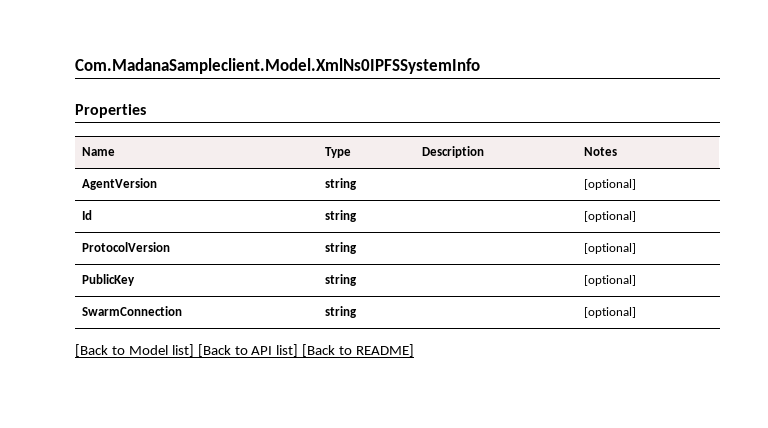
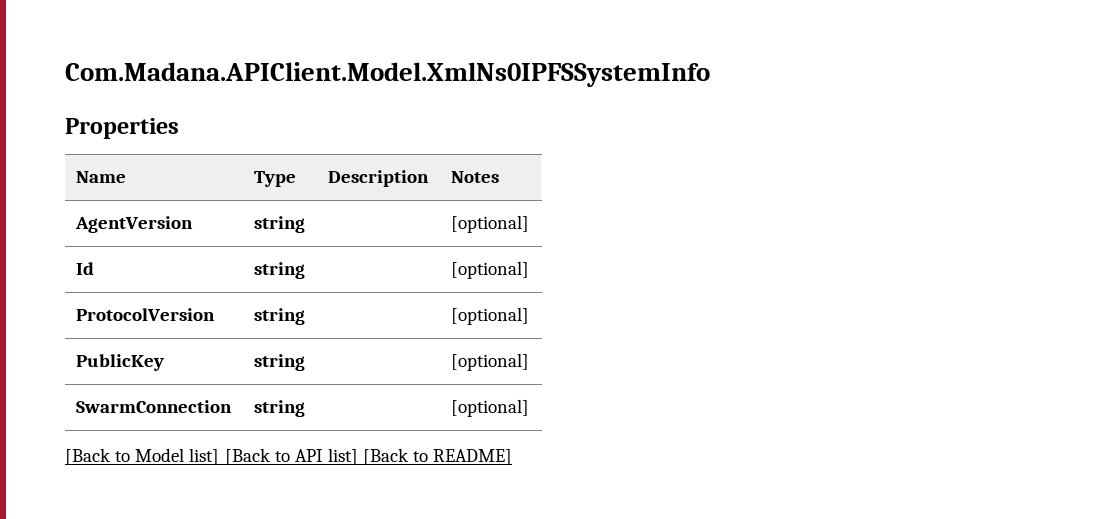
[75,58,480,74] Com.MadanaSampleclient.Model.XmlNs0IPFSSystemInfo -> [65,62,710,87] Com.Madana.APIClient.Model.XmlNs0IPFSSystemInfo

